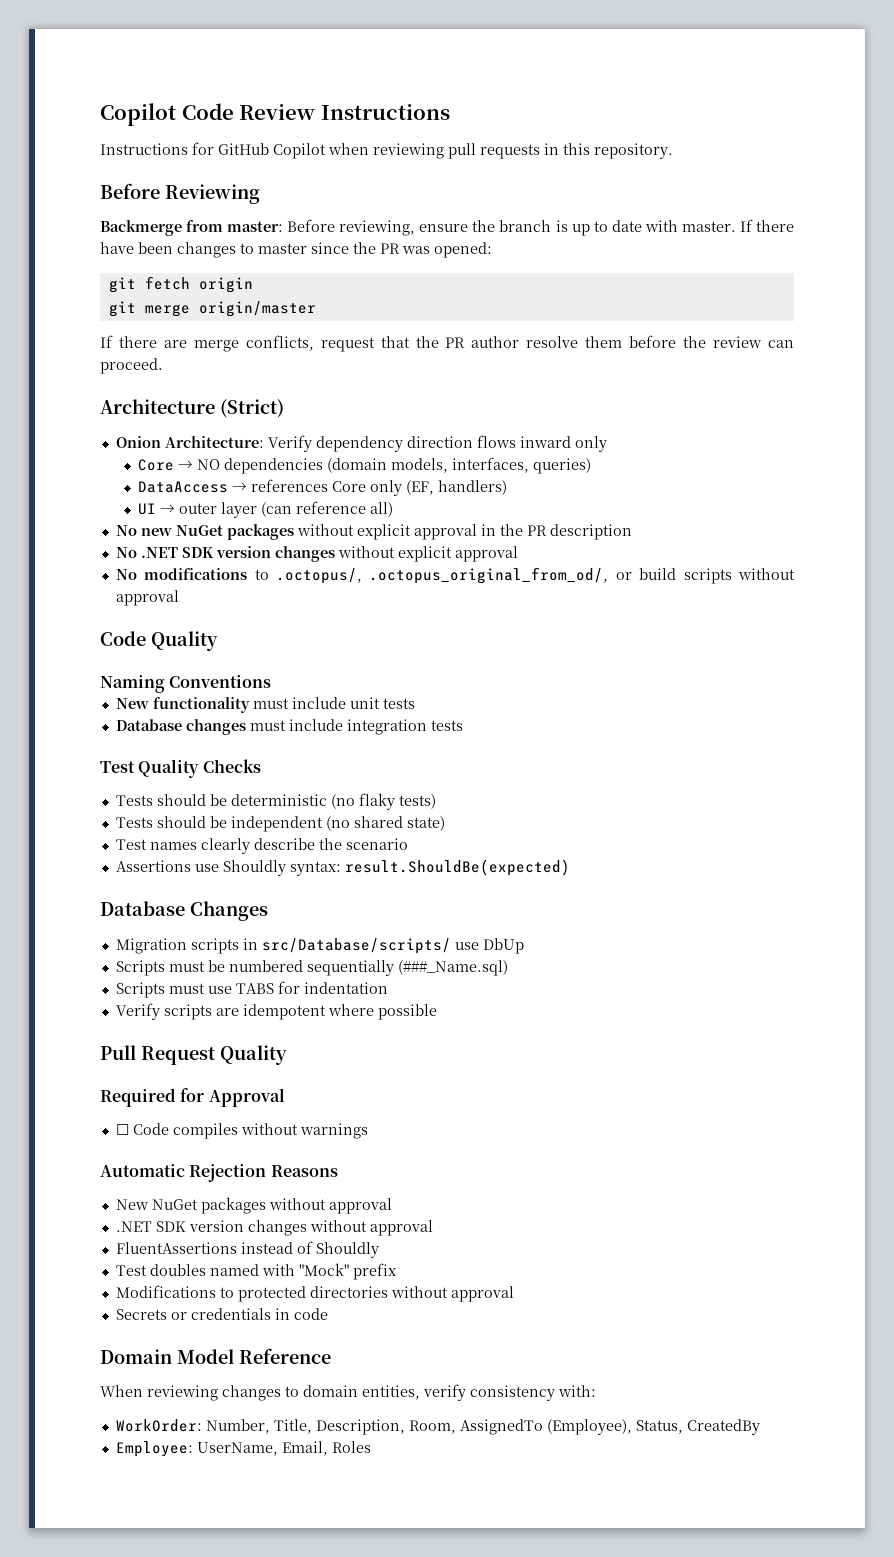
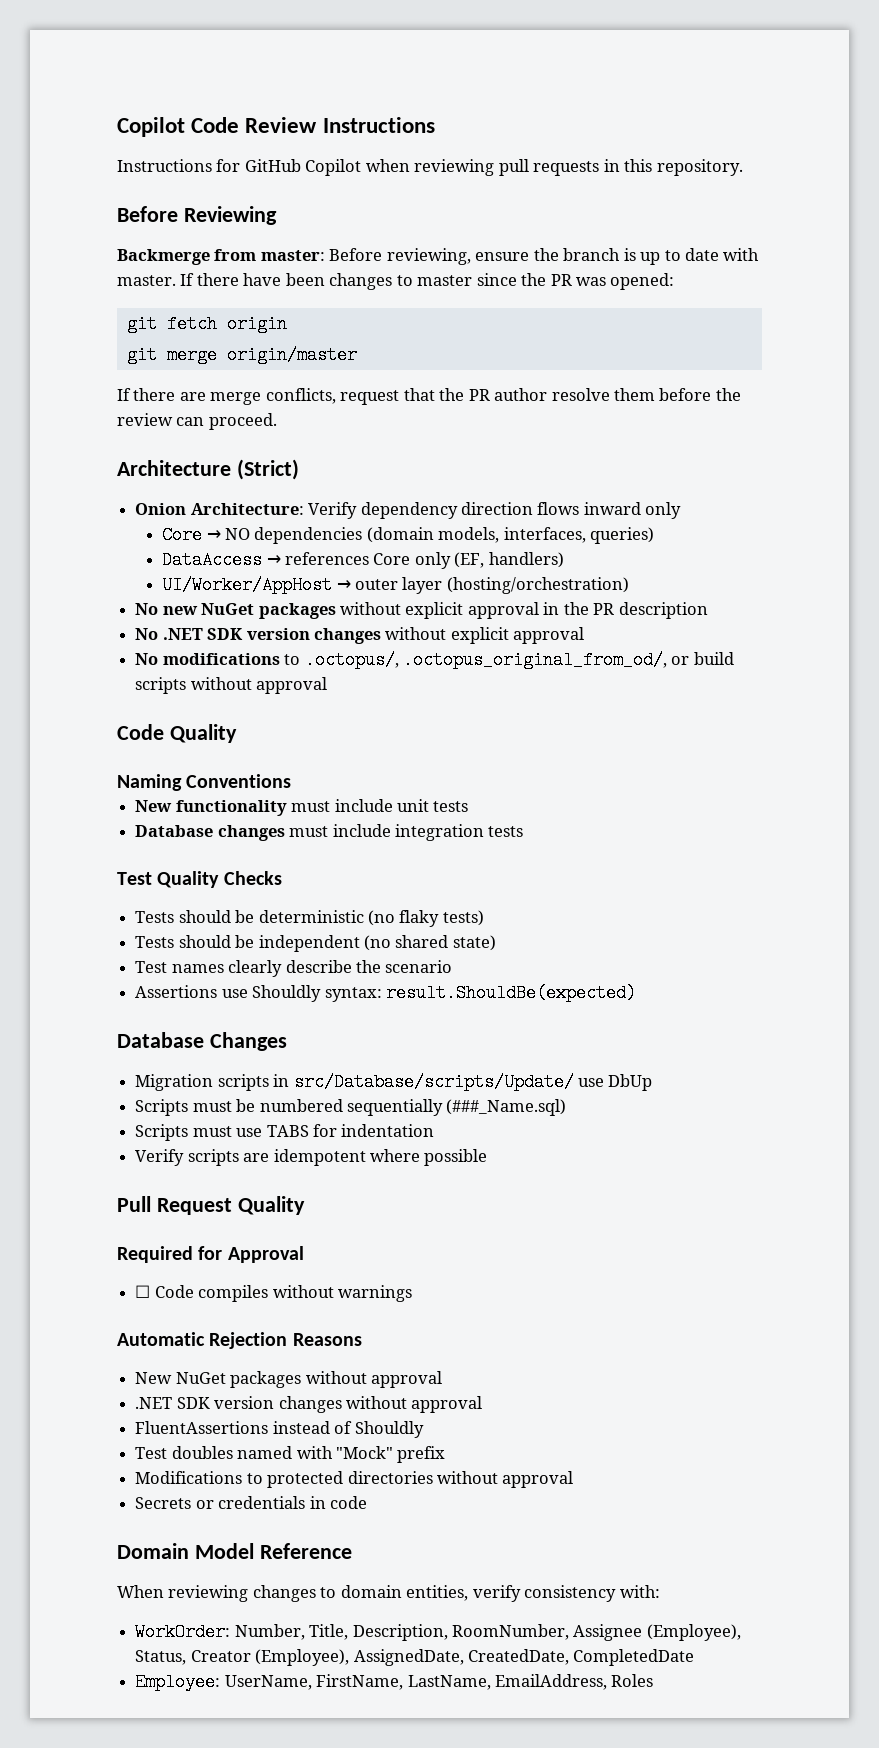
[137,503,156,515] UI -> [162,576,333,594] UI/Worker/AppHost
[260,501,393,517] (can reference all) -> [446,577,629,594] (hosting/orchestration)
[261,938,451,954] src/Database/scripts/ -> [293,1073,574,1091] src/Database/scripts/Update/
[408,1419,760,1435] Room, AssignedTo (Employee), Status, CreatedBy -> [451,1624,741,1641] [135,1649,695,1666] RoomNumber, Assignee (Employee), Status, Creator (Employee), AssignedDate, CreatedDate, CompletedDate
[281,1441,328,1456] Email, -> [316,1674,607,1690] FirstName, LastName, EmailAddress,

